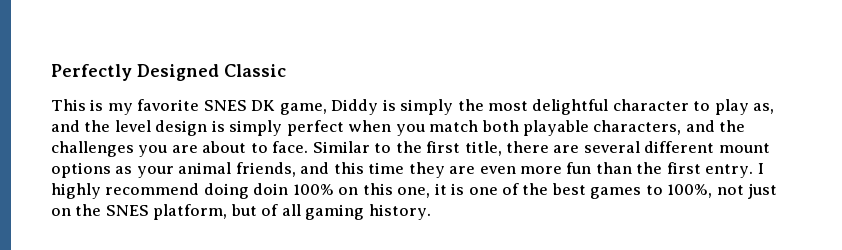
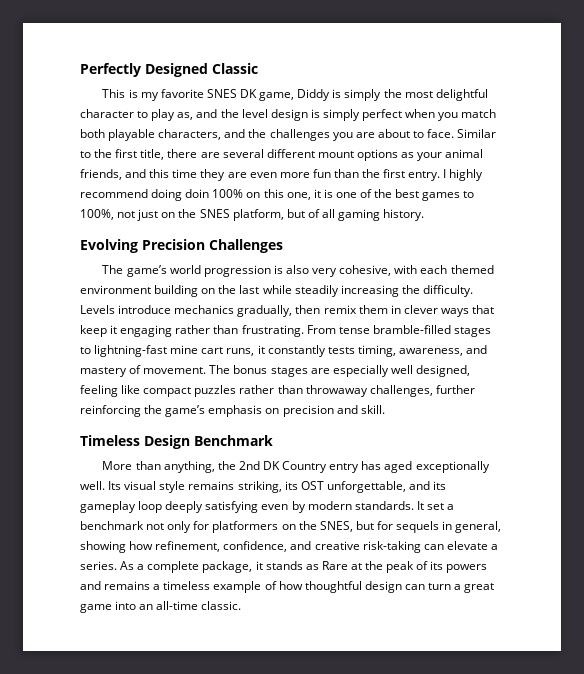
(431, 212) none -> [80,239,283,253] [102,265,494,277] [80,285,473,297] [80,305,495,317] [80,325,491,337] [80,345,488,357] [80,365,470,377] [80,385,475,397] [80,405,385,417] [80,435,273,449] [102,461,490,473] [80,481,447,493] [80,501,455,513] [80,521,502,533] [80,541,498,553] [80,561,488,573] [80,581,495,593] [80,601,242,613] // Evolving Precision Challenges // The game’s world progression is also very cohesive, with each themed environment building on the last while steadily increasing the difficulty. Levels introduce mechanics gradually, then remix them in clever ways that keep it engaging rather than frustrating. From tense bramble-filled stages to lightning-fast mine cart runs, it constantly tests timing, awareness, and mastery of movement. The bonus stages are especially well designed, feeling like compact puzzles rather than throwaway challenges, further reinforcing the game’s emphasis on precision and skill. // Timeless Design Benchmark // More than anything, the 2nd DK Country entry has aged exceptionally well. Its visual style remains striking, its OST unforgettable, and its gameplay loop deeply satisfying even by modern standards. It set a benchmark not only for platformers on the SNES, but for sequels in general, showing how refinement, confidence, and creative risk-taking can elevate a series. As a complete package, it stands as Rare at the peak of its powers and remains a timeless example of how thoughtful design can turn a great game into an all-time classic.

